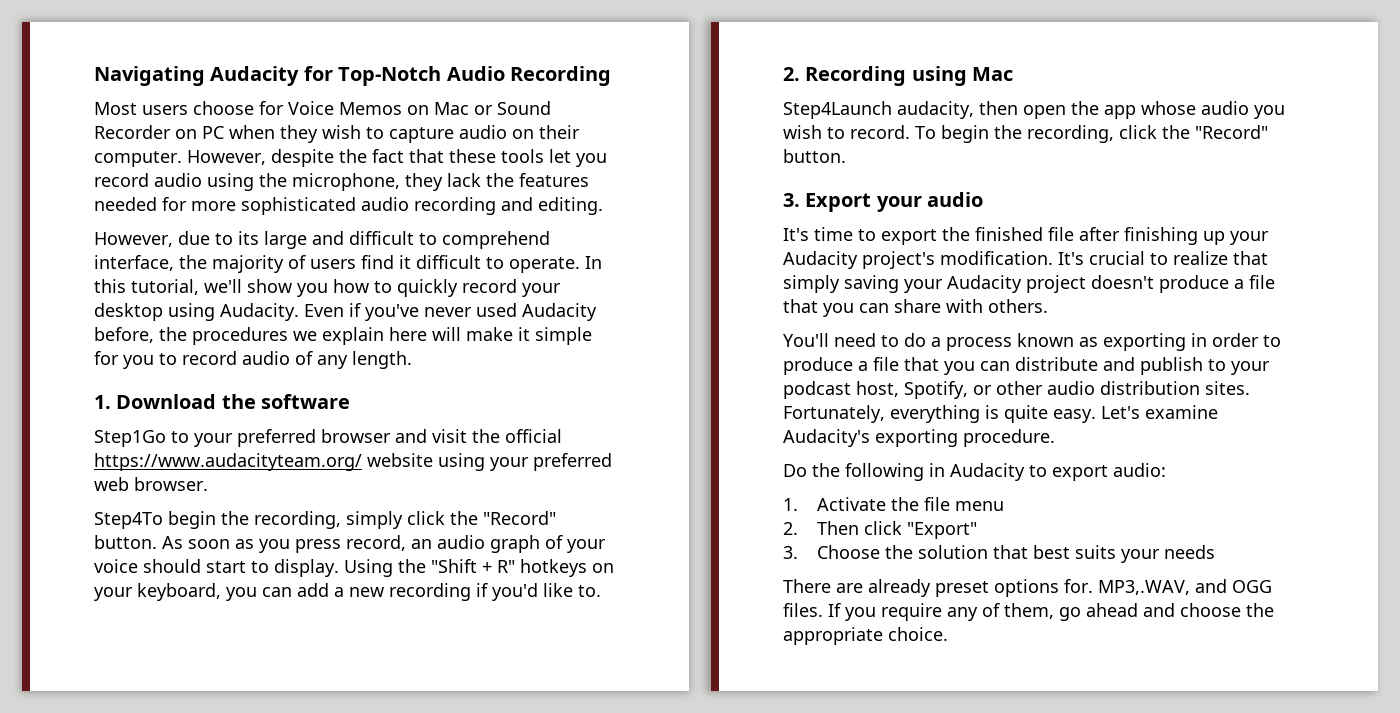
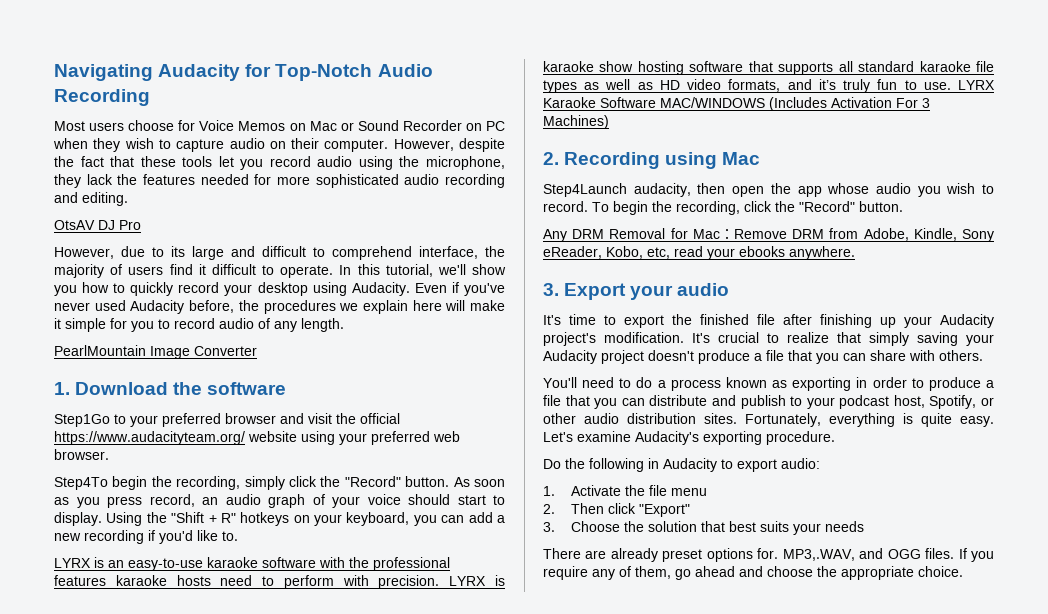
(603, 206) none -> [54,220,141,230] // OtsAV DJ Pro
(412, 360) none -> [54,345,257,359] // PearlMountain Image Converter
(601, 591) none -> [54,557,450,571] [54,575,505,589] [543,61,995,75] [543,79,995,93] [543,97,930,111] [543,115,609,129] // LYRX is an easy-to-use karaoke software with the professional features karaoke hosts need to perform with precision. LYRX is karaoke show hosting software that supports all standard karaoke file types as well as HD video formats, and it’s truly fun to use. LYRX Karaoke Software MAC/WINDOWS (Includes Activation For 3 Machines)
(846, 156) none -> [543,228,994,242] [543,246,855,260] // Any DRM Removal for Mac：Remove DRM from Adobe, Kindle, Sony eReader, Kobo, etc, read your ebooks anywhere.

